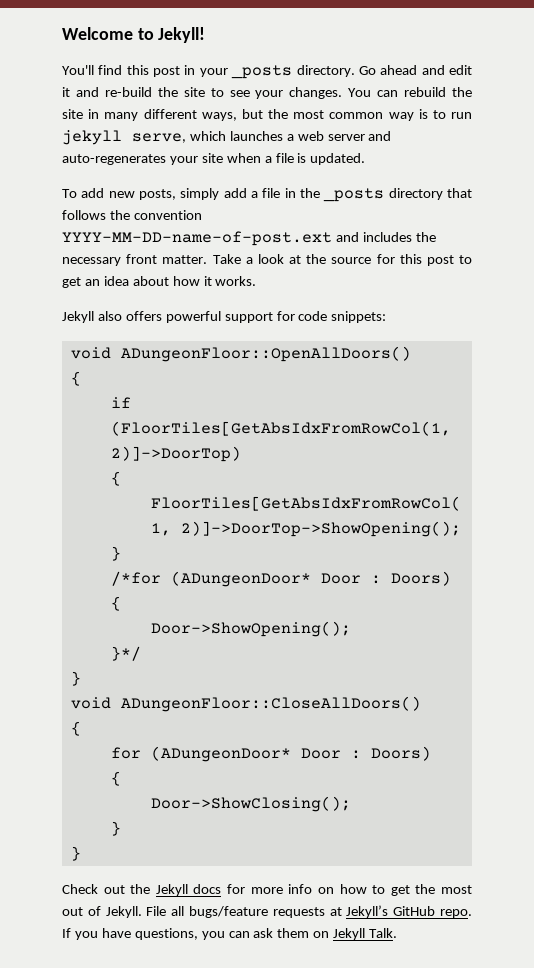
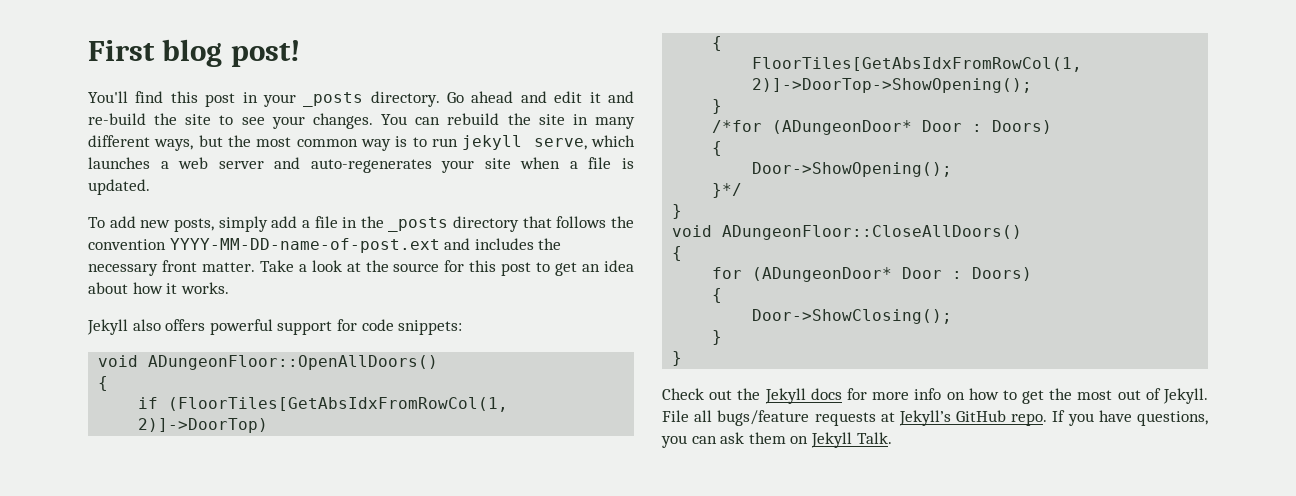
[62,27,206,43] Welcome to Jekyll! -> [88,39,300,67] First blog post!

